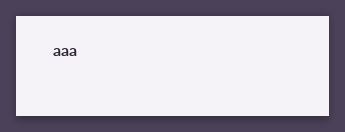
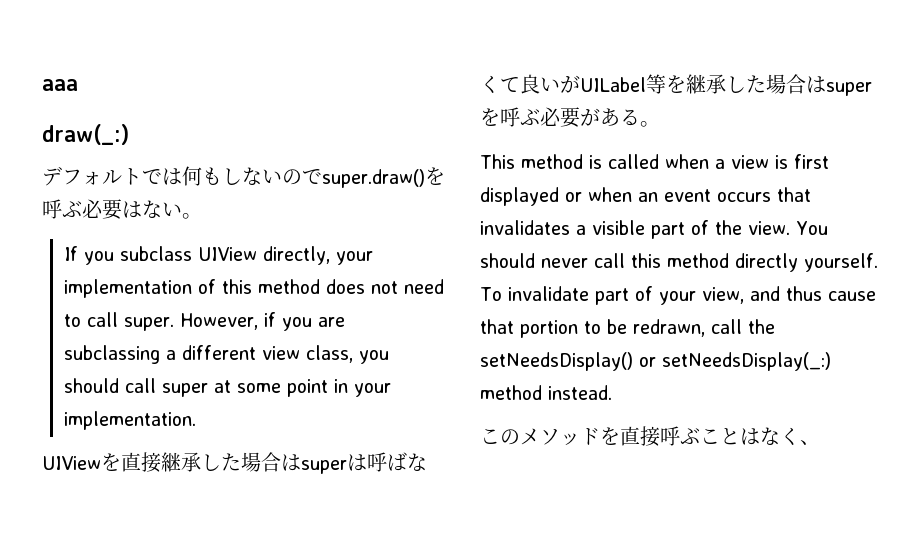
(77, 52) none -> [42,124,129,145] [42,166,445,188] [42,199,202,220] [64,246,374,265] [64,279,445,298] [64,312,346,331] [64,345,390,364] [64,378,392,397] [64,411,197,430] [42,452,427,474] [480,74,872,96] [480,107,660,128] [480,154,829,169] [480,187,811,206] [480,220,828,239] [480,253,878,272] [480,286,876,305] [480,319,775,338] [480,352,831,371] [480,385,612,400] [480,426,820,447] // draw(_:) // デフォルトでは何もしないのでsuper.draw()を呼ぶ必要はない。 // If you subclass UIView directly, your implementation of this method does not need to call super. However, if you are subclassing a different view class, you should call super at some point in your implementation. // UIViewを直接継承した場合はsuperは呼ばなくて良いがUILabel等を継承した場合はsuperを呼ぶ必要がある。 // This method is called when a view is first displayed or when an event occurs that invalidates a visible part of the view. You should never call this method directly yourself. To invalidate part of your view, and thus cause that portion to be redrawn, call the setNeedsDisplay() or setNeedsDisplay(_:) method instead. // このメソッドを直接呼ぶことはなく、

